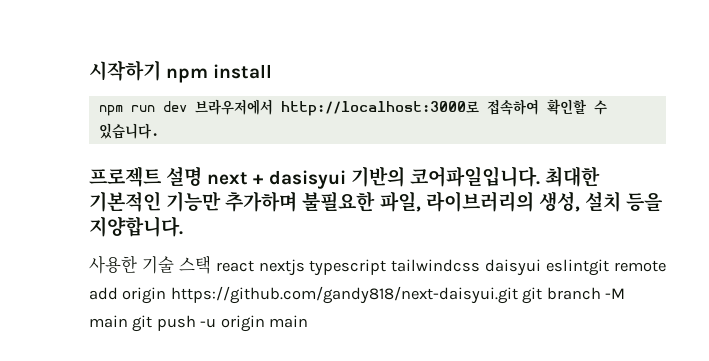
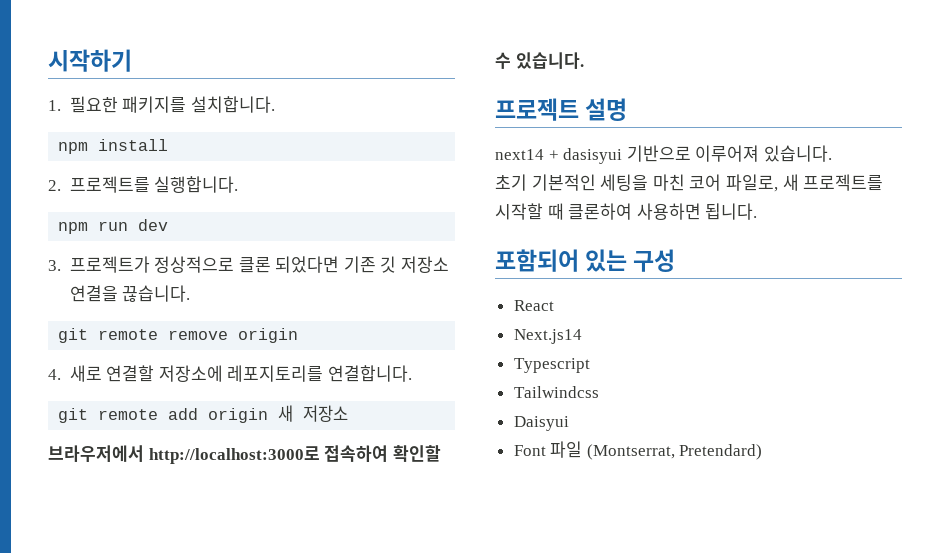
(161, 70) none -> [48,96,275,113] // 1. 필요한 패키지를 설치합니다. //
(273, 71) none -> [48,176,239,193] // 2. 프로젝트를 실행합니다.
(187, 106) none -> [48,256,450,273] [69,285,191,302] [58,328,299,343] [48,365,412,382] [58,405,349,423] // 3. 프로젝트가 정상적으로 클론 되었다면 기존 깃 저장소 연결을 끊습니다. // git remote remove origin // 4. 새로 연결할 저장소에 레포지토리를 연결합니다. // git remote add origin 새 저장소 //
[207,172,249,185] next -> [495,149,544,160] // next14
[350,166,600,187] [89,191,664,212] [89,216,183,237] [89,255,667,276] [89,286,626,304] [89,315,309,332] 기반의 코어파일입니다. 최대한 기본적인 기능만 추가하며 불필요한 파일, 라이브러리의 생성, 설치 등을 지양합니다. // 사용한 기술 스택 react nextjs typescript tailwindcss daisyui eslintgit remote add origin https://github.com/gandy818/next-daisyui.git git branch -M main git push -u origin main -> [626,145,832,162] [495,174,884,192] [495,203,758,220] [495,249,676,272] [513,300,554,311] [513,329,582,344] [513,358,590,373] [513,386,599,398] [513,416,569,431] [513,441,763,460] 기반으로 이루어져 있습니다. // 초기 기본적인 세팅을 마친 코어 파일로, 새 프로젝트를 시작할 때 클론하여 사용하면 됩니다. // 포함되어 있는 구성 // React // Next.js14 // Typescript // Tailwindcss // Daisyui // Font 파일 (Montserrat, Pretendard)

